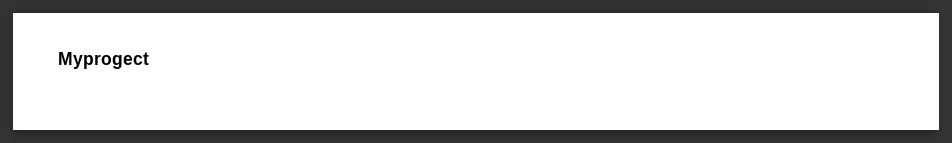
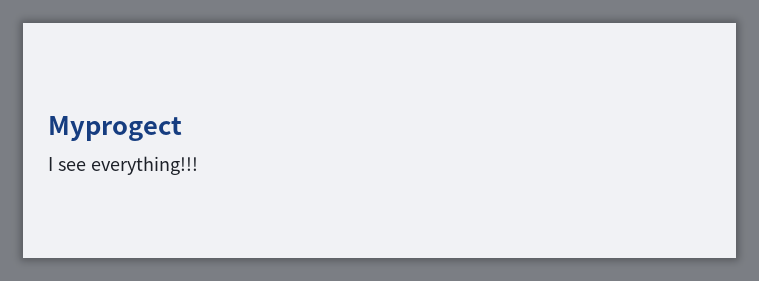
(149, 60) none -> [48,156,198,175] // I see everything!!!

